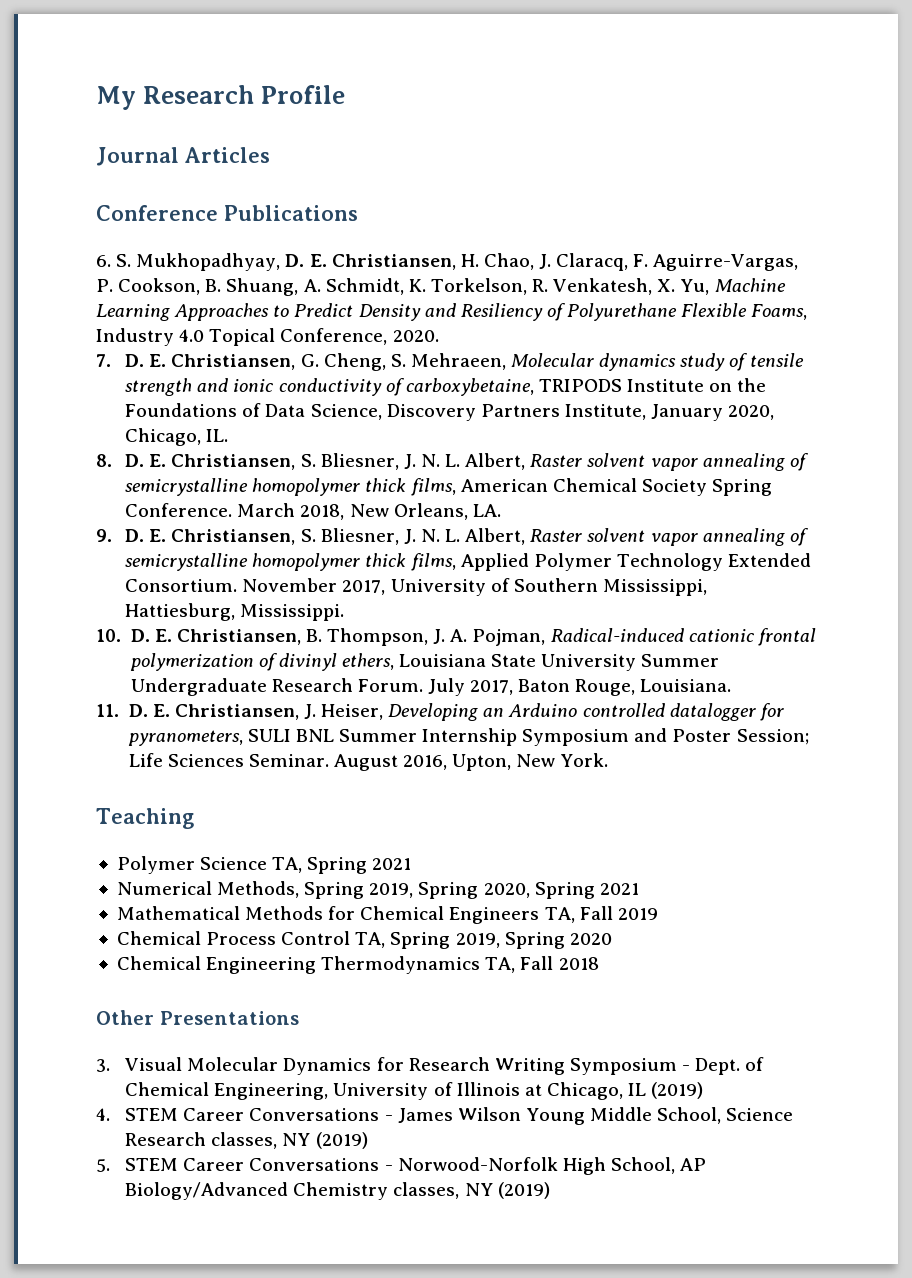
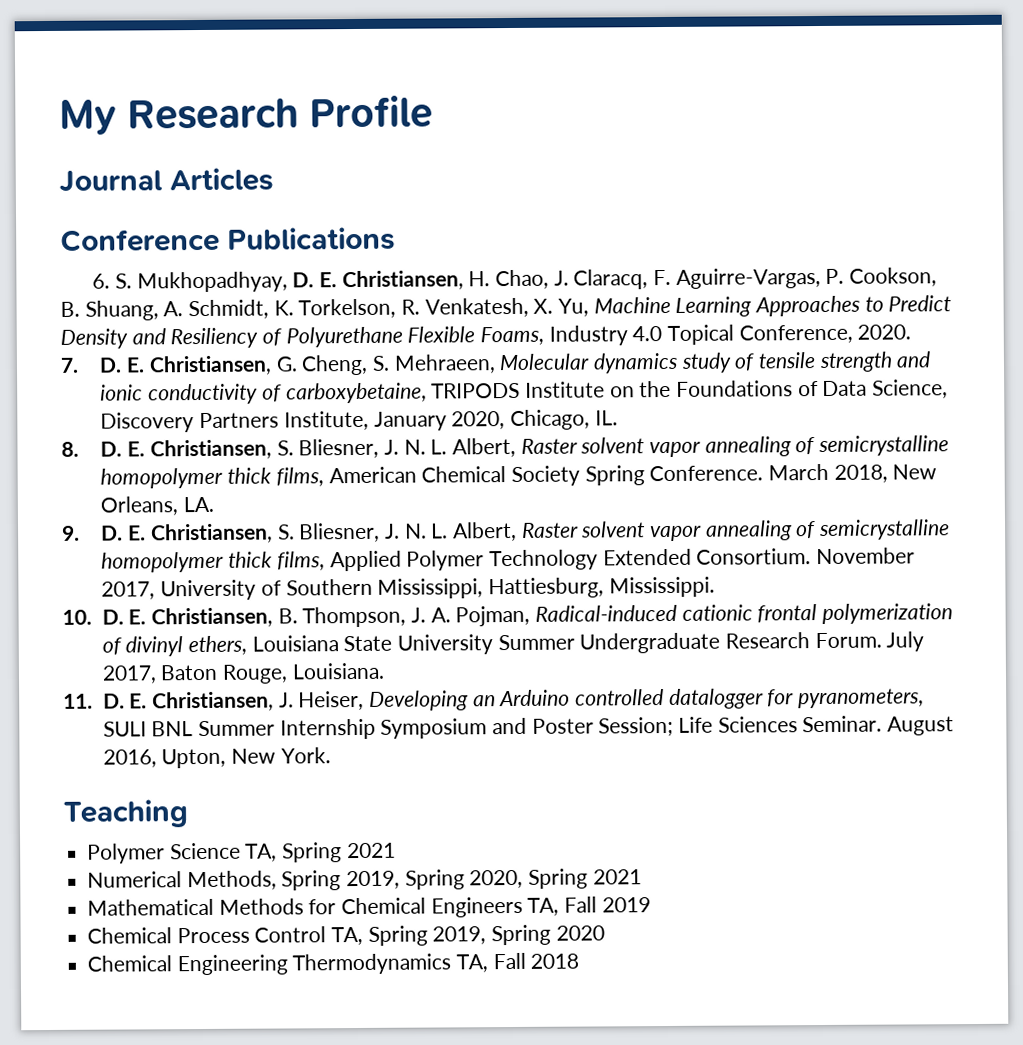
[96,1010,299,1025] [96,1057,765,1075] [125,1082,704,1100] [96,1107,794,1125] [125,1132,368,1149] [96,1157,707,1175] [125,1182,550,1200] // Other Presentations // 3. Visual Molecular Dynamics for Research Writing Symposium - Dept. of Chemical Engineering, University of Illinois at Chicago, IL (2019) // 4. STEM Career Conversations - James Wilson Young Middle School, Science Research classes, NY (2019) // 5. STEM Career Conversations - Norwood-Norfolk High School, AP Biology/Advanced Chemistry classes, NY (2019) -> (580, 961) none

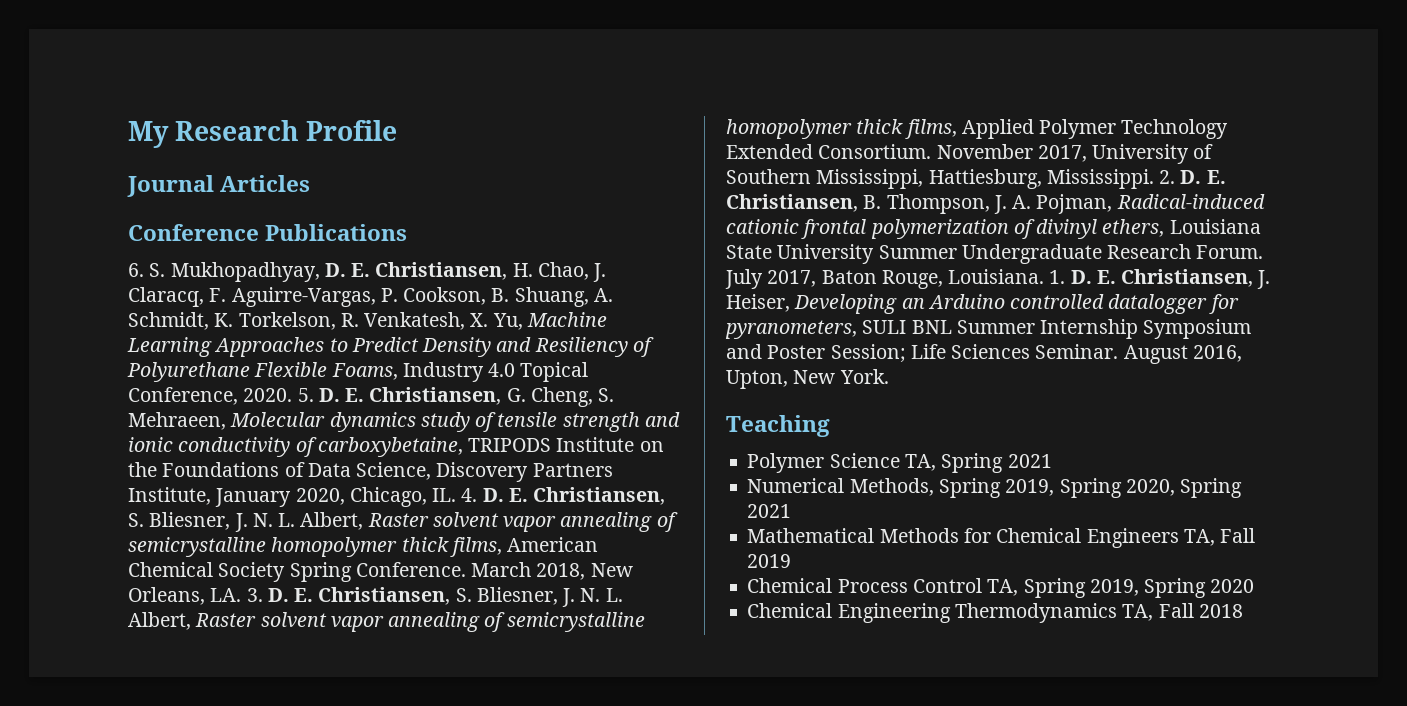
[60,357,79,373] // 7. -> [297,388,314,402] 5.
[61,441,79,457] // 8. -> [461,488,478,502] 4.
[62,525,80,541] // 9. -> [246,588,263,602] 3.
[62,609,92,625] // 10. -> [1159,170,1176,184] 2.
[63,693,93,709] // 11. -> [1049,270,1066,284] 1.

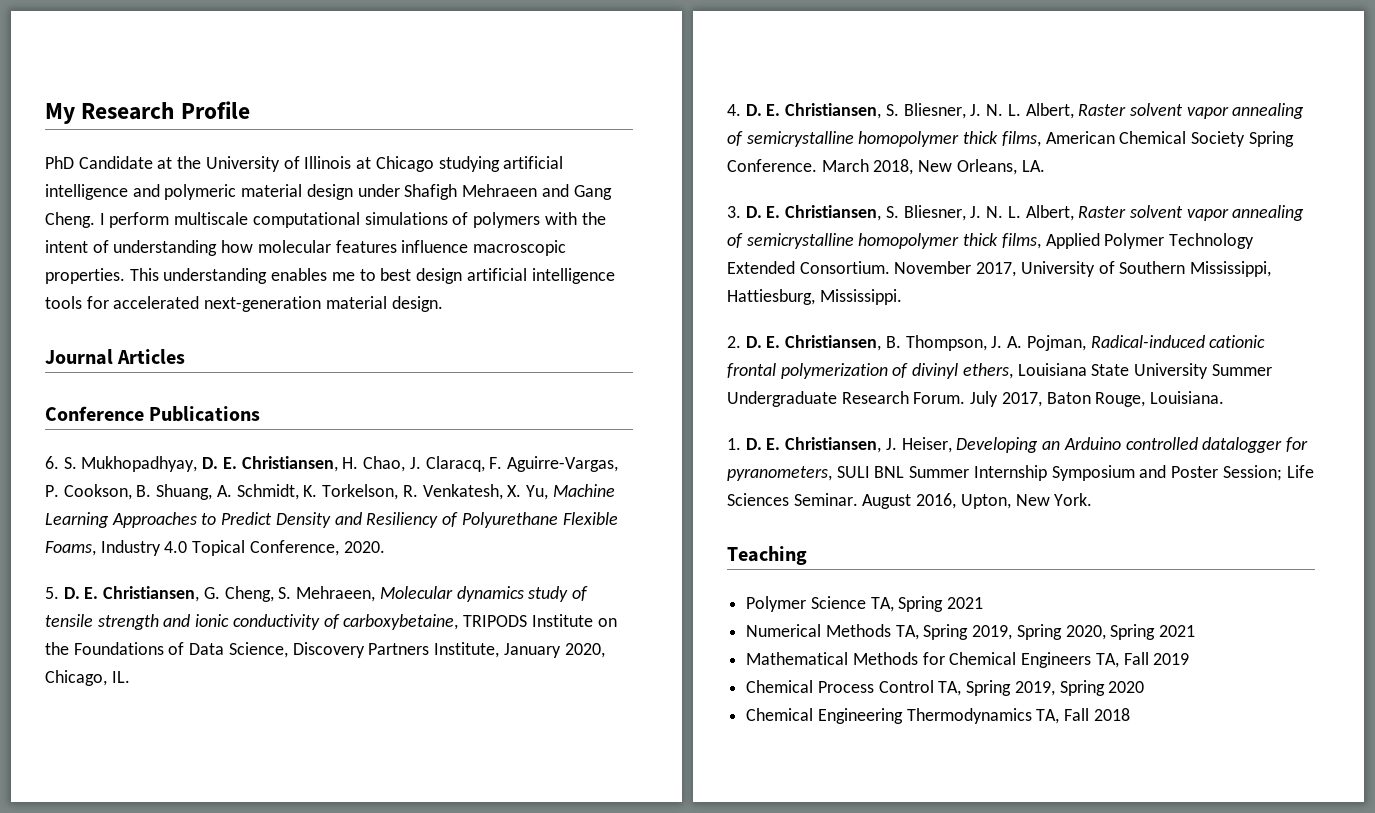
(398, 130) none -> [45,156,564,172] [45,184,612,200] [45,212,606,228] [45,240,567,256] [45,268,615,284] [45,296,443,312] // PhD Candidate at the University of Illinois at Chicago studying artificial intelligence and polymeric material design under Shafigh Mehraeen and Gang Cheng. I perform multiscale computational simulations of polymers with the intent of understanding how molecular features influence macroscopic properties. This understanding enables me to best design artificial intelligence tools for accelerated next-generation material design.
(293, 395) none -> (385, 547) //
(457, 495) none -> (130, 677) //
(242, 595) none -> (1045, 166) //
(1154, 179) none -> (902, 297) //
(1045, 276) none -> (1225, 397) //
[849,478,934,496] Methods, -> [825,624,919,640] Methods TA,

